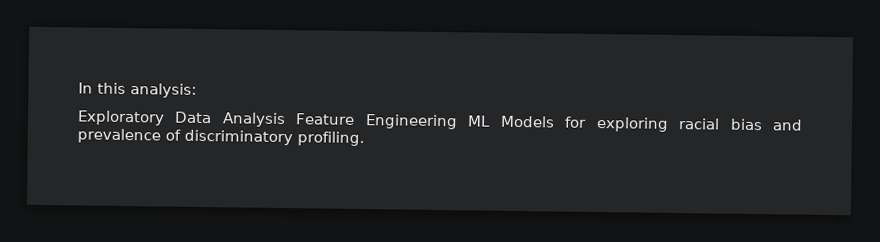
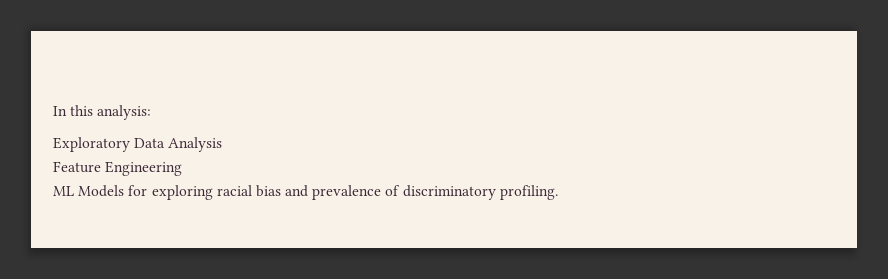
(286, 120) none -> (223, 144) //
(458, 122) none -> (183, 168) //

